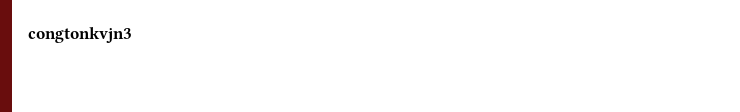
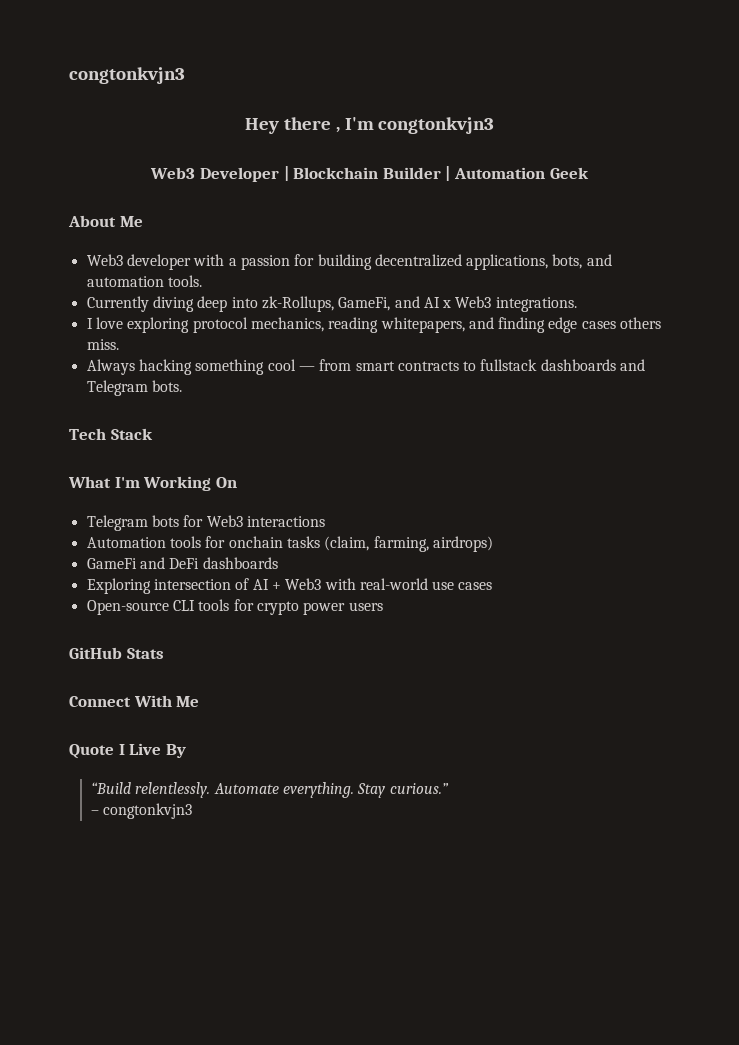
[28,27,132,43] congtonkvjn3 -> [69,67,185,84] [244,117,495,134] [150,166,589,182] [68,215,143,227] [86,254,612,270] [86,275,202,287] [86,296,577,312] [86,317,662,333] [86,339,119,350] [86,359,646,375] [86,380,182,396] [69,428,153,440] [68,476,237,491] [86,515,325,531] [86,536,493,552] [86,557,278,569] [86,578,493,594] [86,599,383,615] [69,647,164,659] [69,695,200,707] [69,743,186,759] [91,782,449,798] [91,803,193,819] congtonkvjn3 // Hey there , I'm congtonkvjn3 // Web3 Developer | Blockchain Builder | Automation Geek // About Me // Web3 developer with a passion for building decentralized applications, bots, and automation tools. // Currently diving deep into zk-Rollups, GameFi, and AI x Web3 integrations. // I love exploring protocol mechanics, reading whitepapers, and finding edge cases others miss. // Always hacking something cool — from smart contracts to fullstack dashboards and Telegram bots. // Tech Stack // What I'm Working On // Telegram bots for Web3 interactions // Automation tools for onchain tasks (claim, farming, airdrops) // GameFi and DeFi dashboards // Exploring intersection of AI + Web3 with real-world use cases // Open-source CLI tools for crypto power users // GitHub Stats // Connect With Me // Quote I Live By // “Build relentlessly. Automate everything. Stay curious.” // – congtonkvjn3

